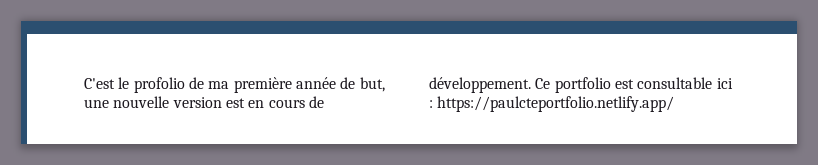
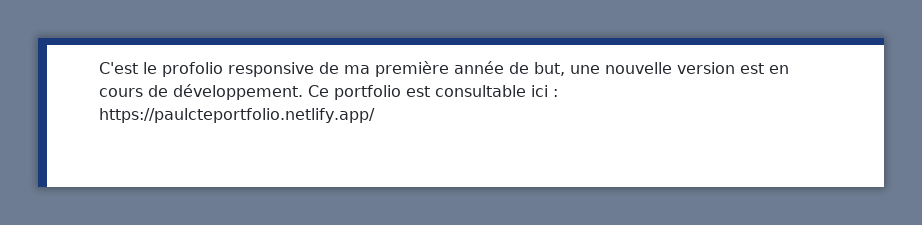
(185, 85) none -> [228,62,314,77] responsive

